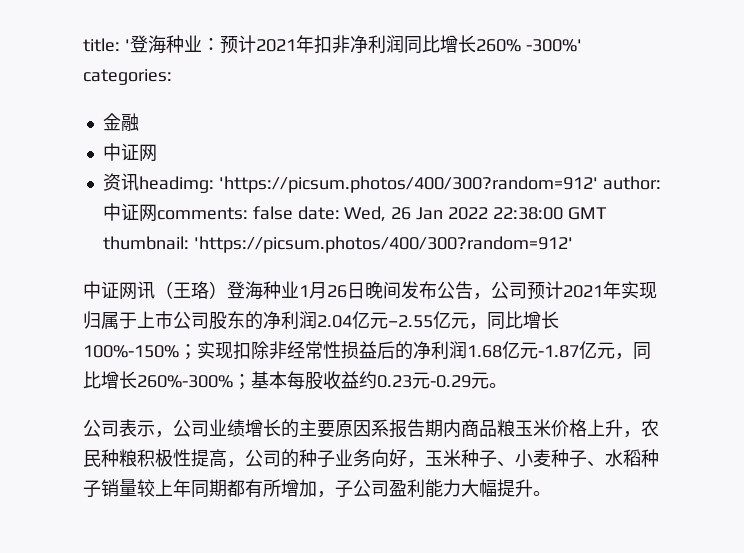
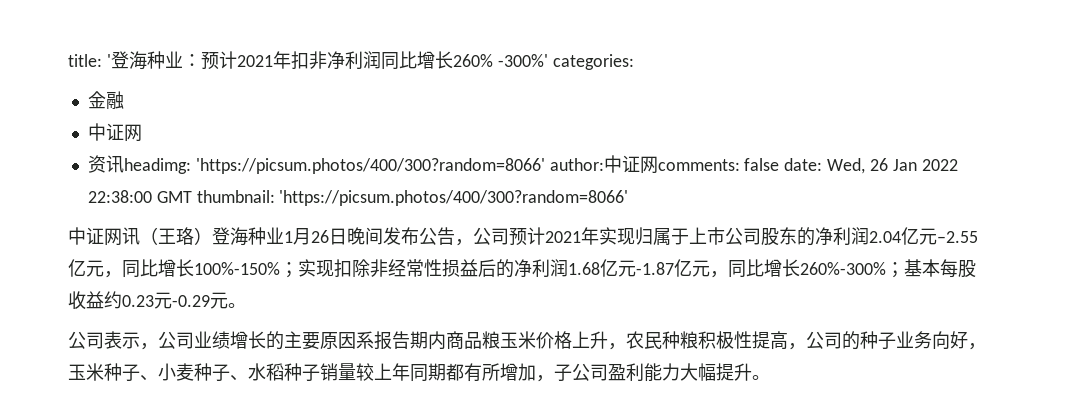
[218,176,598,193] 'https://picsum.photos/400/300?random=912' -> [195,158,545,174] 'https://picsum.photos/400/300?random=8066'
[193,236,573,253] 'https://picsum.photos/400/300?random=912' -> [279,190,629,206] 'https://picsum.photos/400/300?random=8066'

